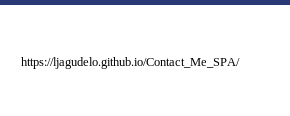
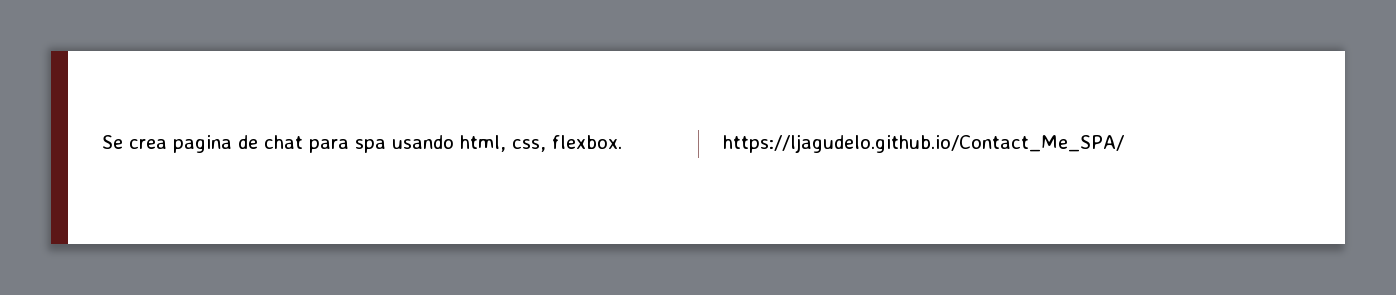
(21, 63) none -> [102,135,622,153] Se crea pagina de chat para spa usando html, css, flexbox.

